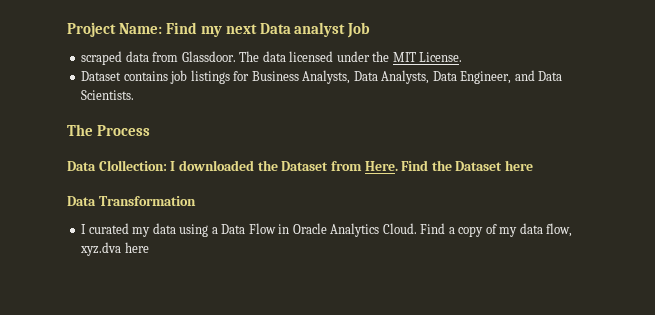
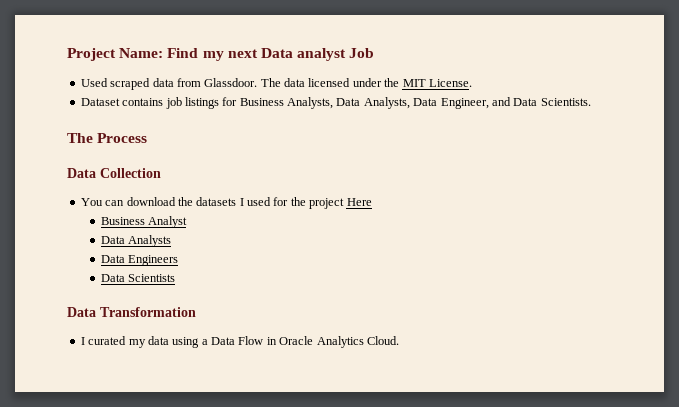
(371, 30) none -> [80,78,108,87] Used
[98,160,534,171] Clollection: I downloaded the Dataset from Here. Find the Dataset here -> [100,168,161,178] [80,197,372,209] [101,216,188,228] [101,235,172,247] [101,255,179,266] [101,274,176,282] Collection // You can download the datasets I used for the project Here // Business Analyst // Data Analysts // Data Engineers // Data Scientists
[420,223,573,237] [80,242,149,256] Find a copy of my data flow, xyz.dva here -> (399, 340) none

